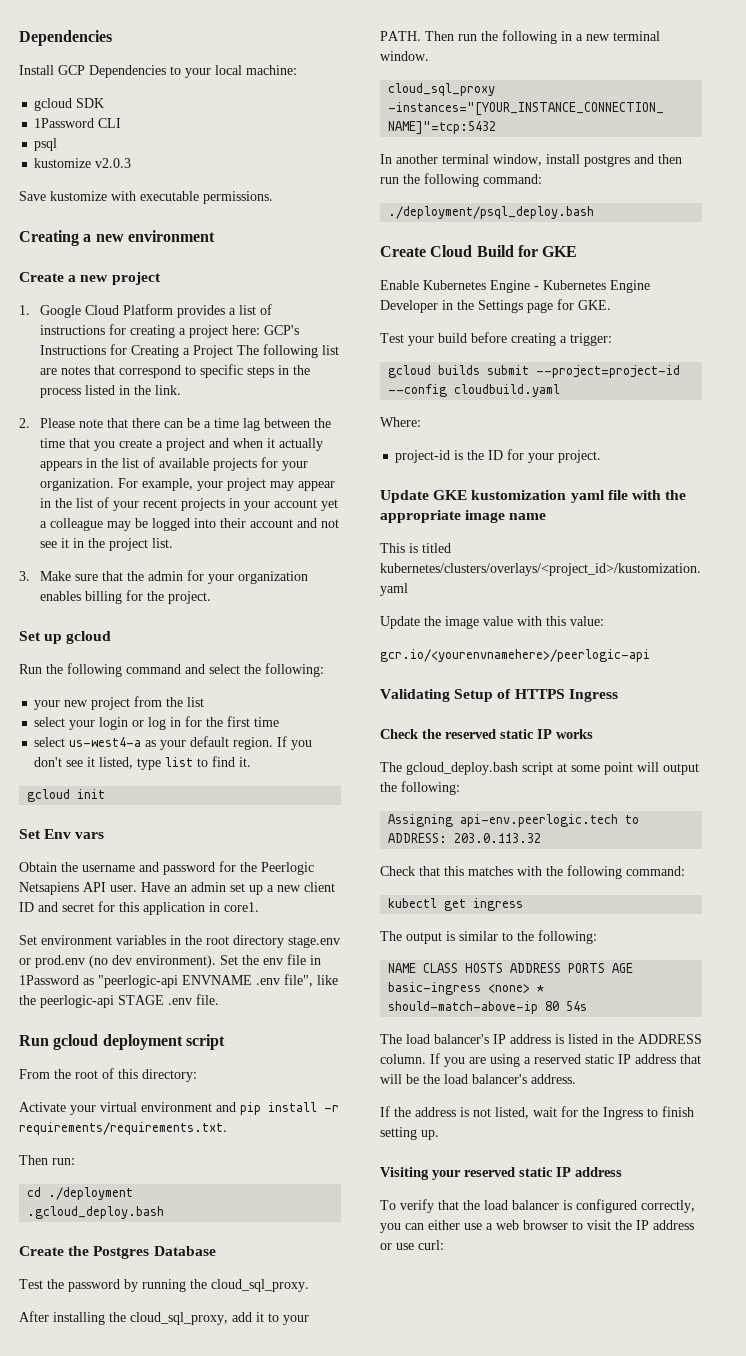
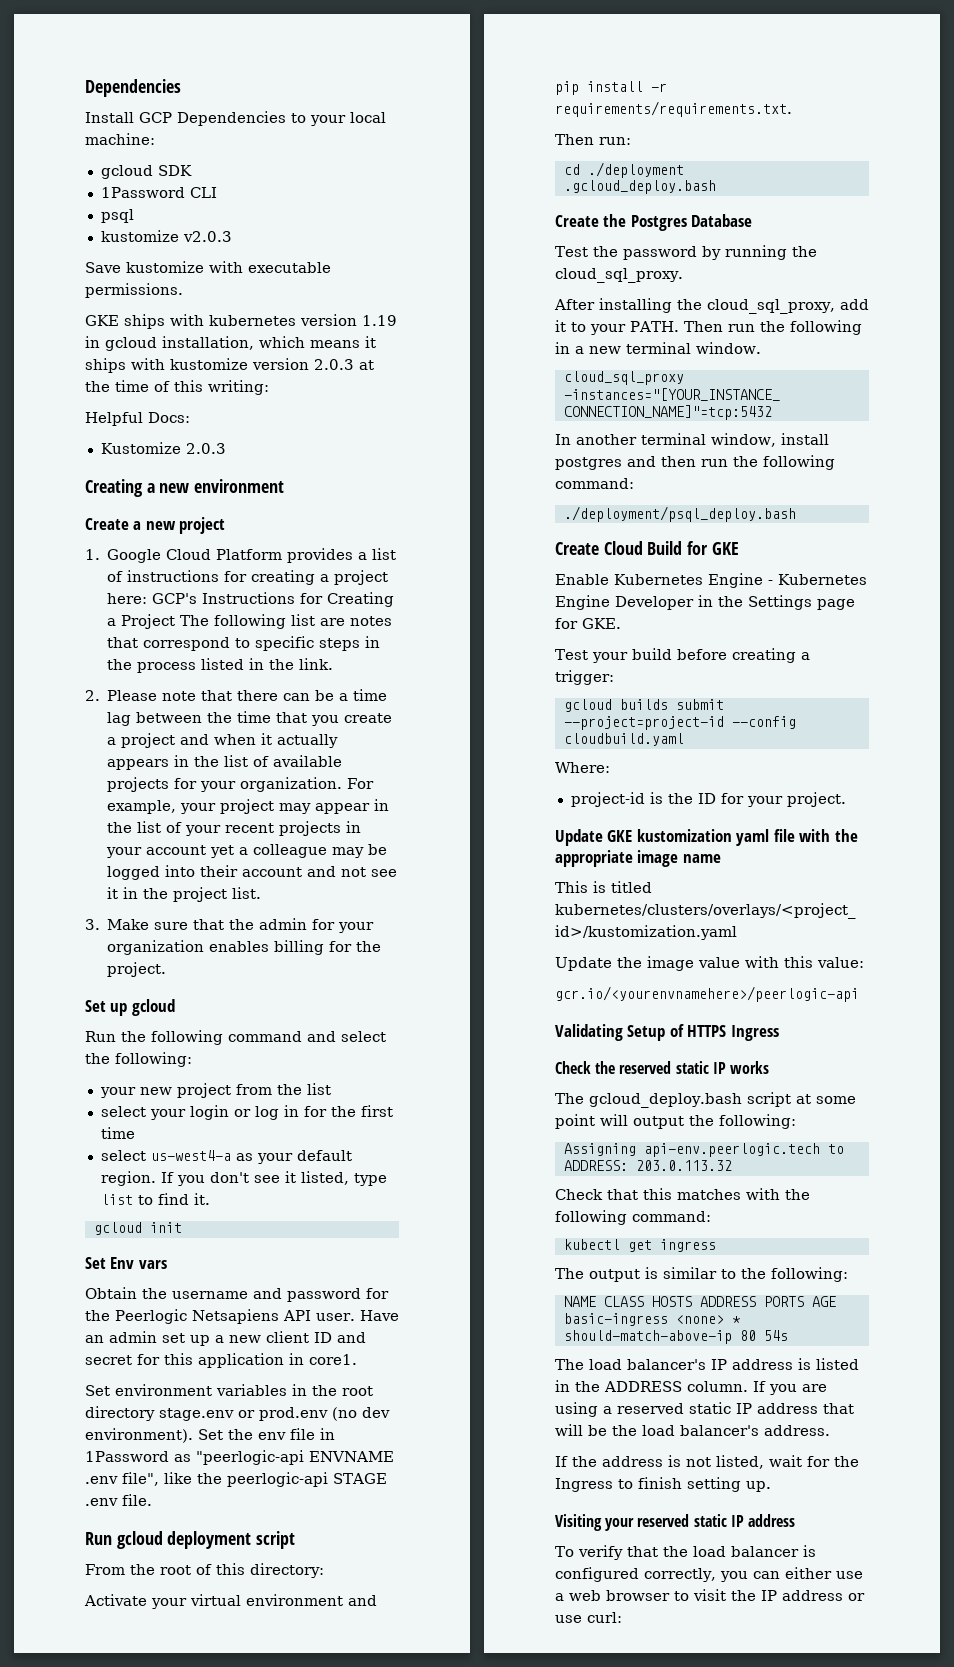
(273, 197) none -> [85,314,397,329] [85,336,376,351] [85,358,374,373] [85,380,269,395] [85,412,190,426] [100,442,226,454] // GKE ships with kubernetes version 1.19 in gcloud installation, which means it ships with kustomize version 2.0.3 at the time of this writing: // Helpful Docs: // Kustomize 2.0.3

